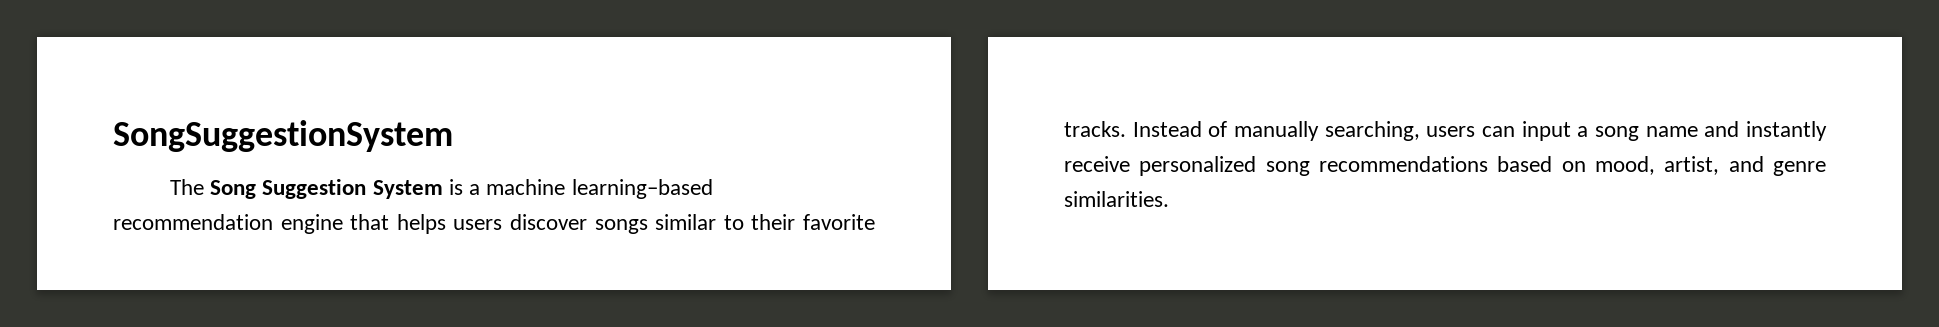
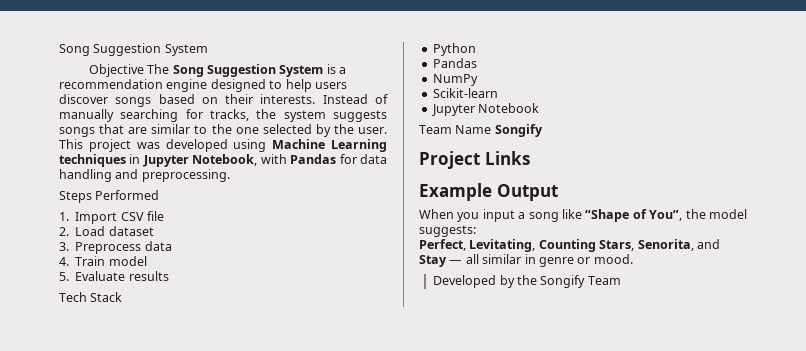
[113,120,453,152] SongSuggestionSystem // -> [59,43,208,56] [88,64,144,77] Song Suggestion System // Objective
[486,179,713,199] [113,214,876,234] [1064,121,1827,141] [1064,156,1826,176] [1064,191,1169,207] machine learning–based recommendation engine that helps users discover songs similar to their favorite tracks. Instead of manually searching, users can input a song name and instantly receive personalized song recommendations based on mood, artist, and genre similarities. -> [59,79,347,92] [59,94,388,107] [59,109,388,122] [59,124,387,137] [59,139,387,152] [59,154,387,167] [59,169,230,182] [59,190,160,203] [59,211,164,224] [59,226,154,236] [59,241,172,254] [59,256,147,266] [59,271,169,281] [59,292,123,302] [432,43,476,56] [432,58,477,68] [432,74,478,86] [432,88,498,98] [431,103,540,116] [419,124,543,137] [419,151,530,169] [419,183,558,201] [419,209,747,222] [419,225,476,237] [419,239,720,252] [419,254,633,267] [433,275,621,288] recommendation engine designed to help users discover songs based on their interests. Instead of manually searching for tracks, the system suggests songs that are similar to the one selected by the user. This project was developed using Machine Learning techniques in Jupyter Notebook, with Pandas for data handling and preprocessing. // Steps Performed // 1. Import CSV file // 2. Load dataset // 3. Preprocess data // 4. Train model // 5. Evaluate results // Tech Stack // Python // Pandas // NumPy // Scikit-learn // Jupyter Notebook // Team Name Songify // Project Links // Example Output // When you input a song like “Shape of You”, the model suggests: // Perfect, Levitating, Counting Stars, Senorita, and Stay — all similar in genre or mood. // Developed by the Songify Team

